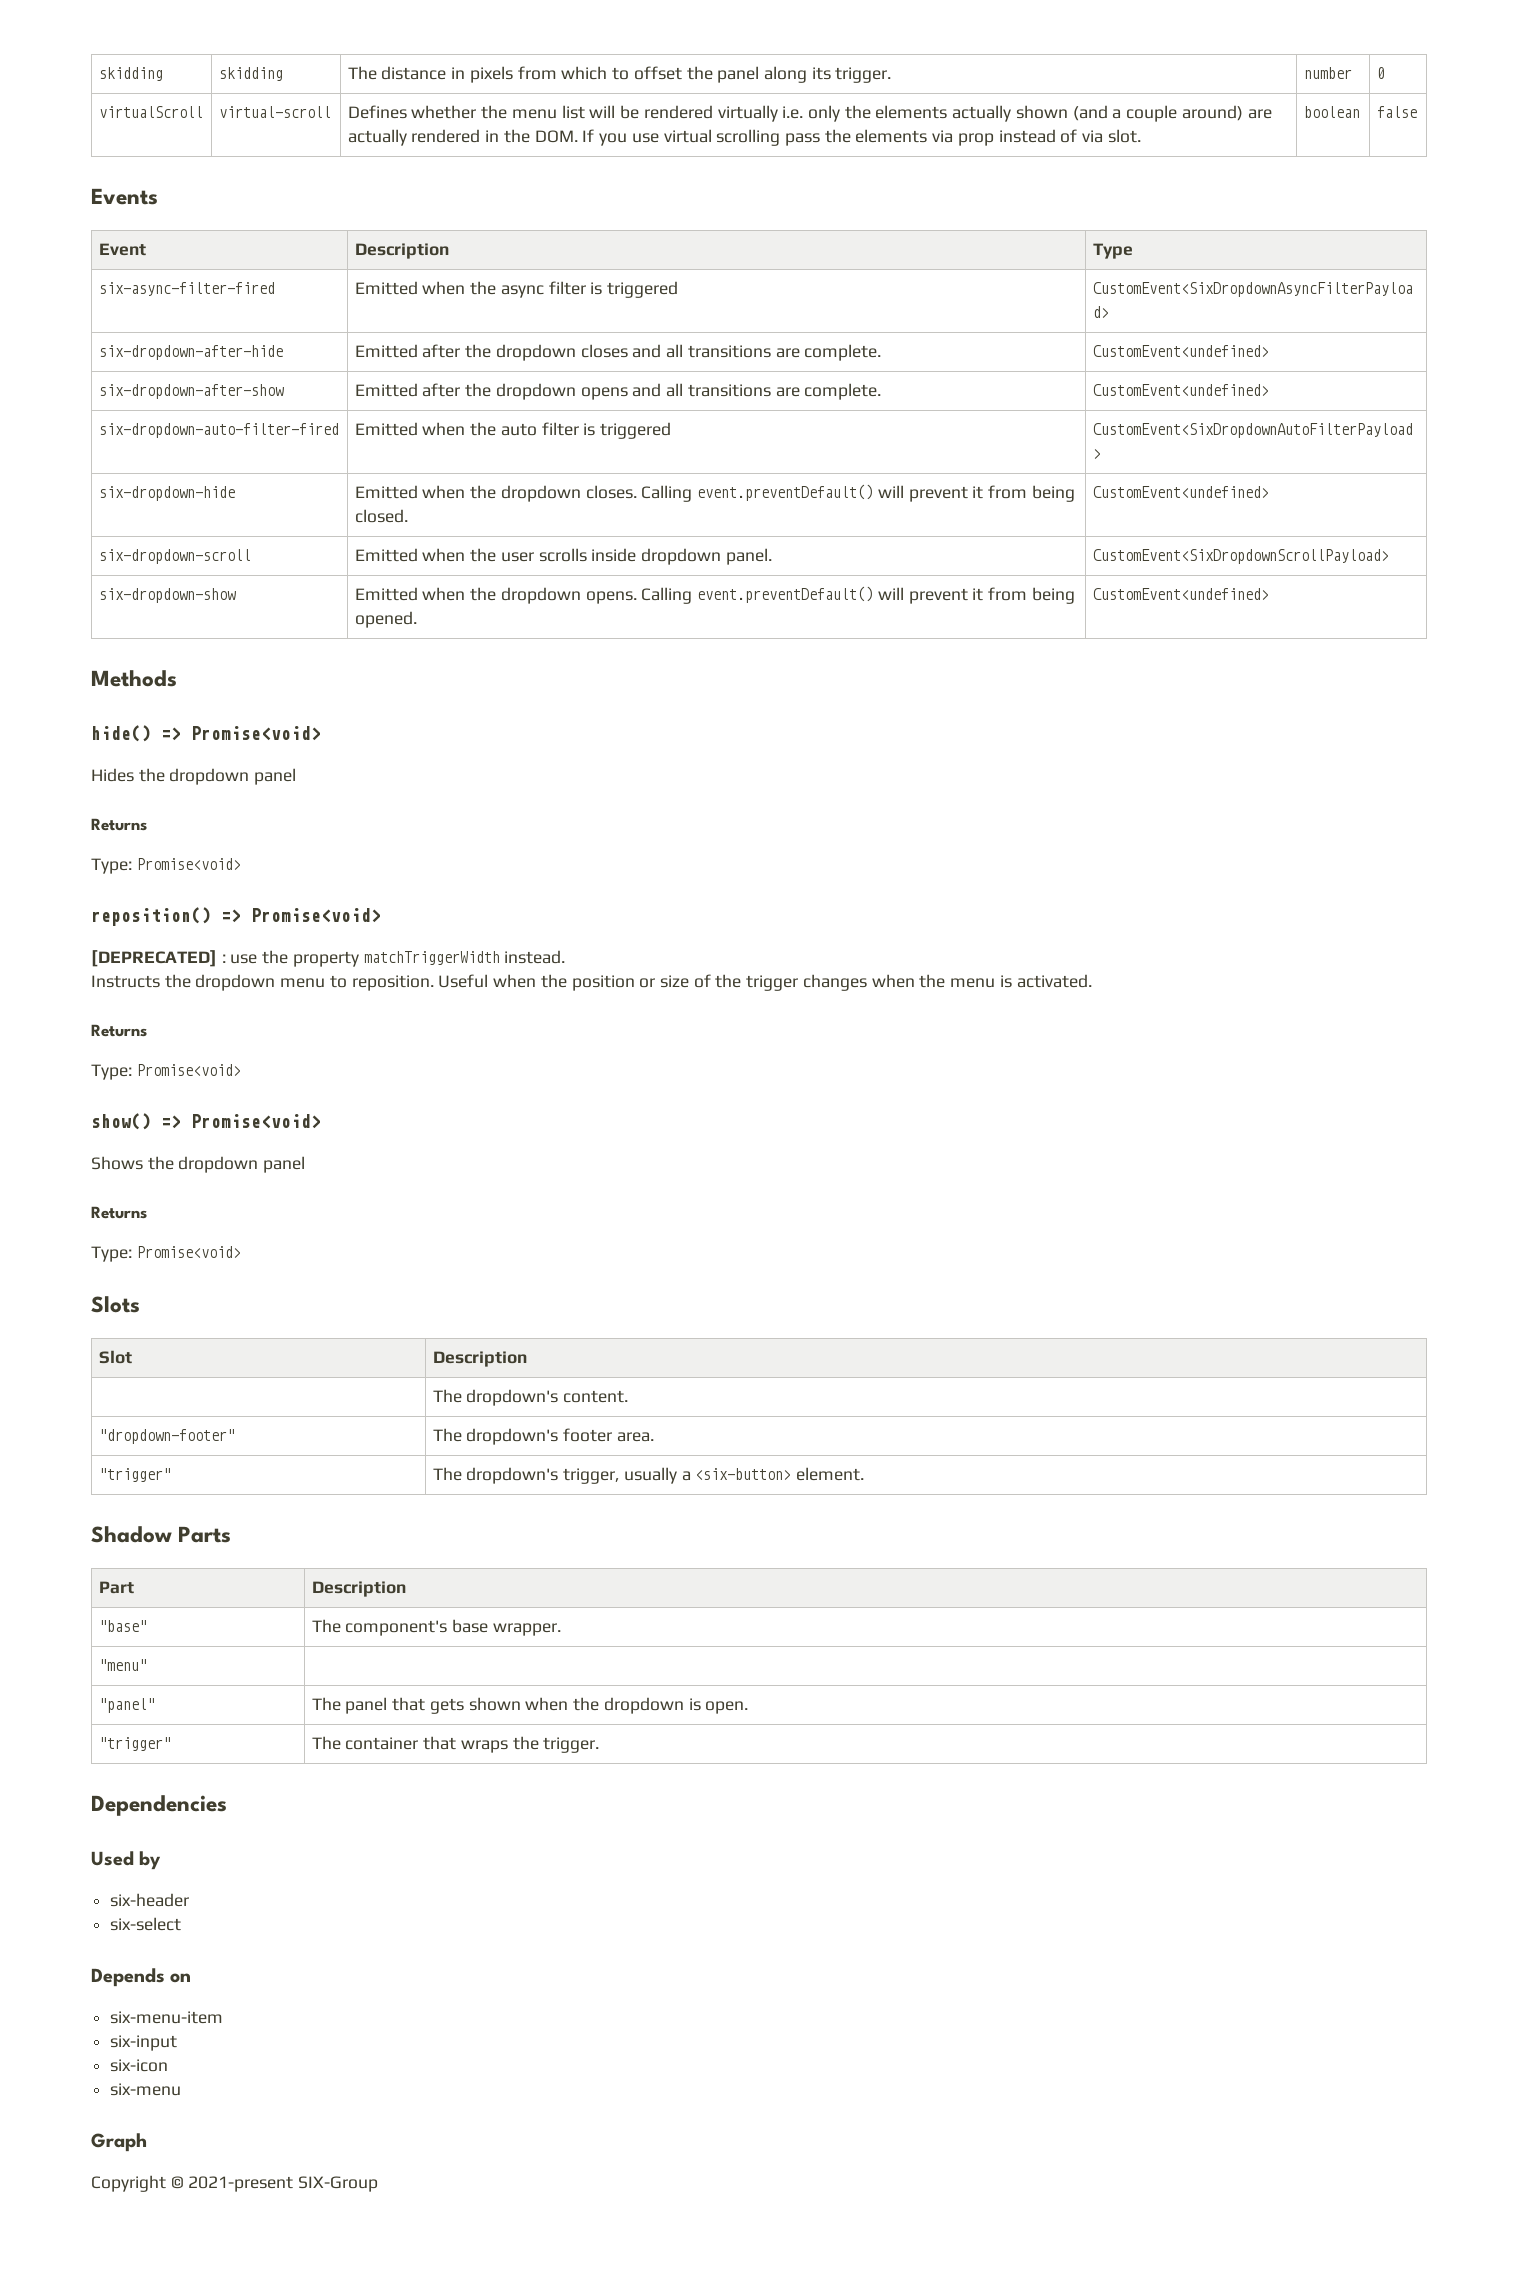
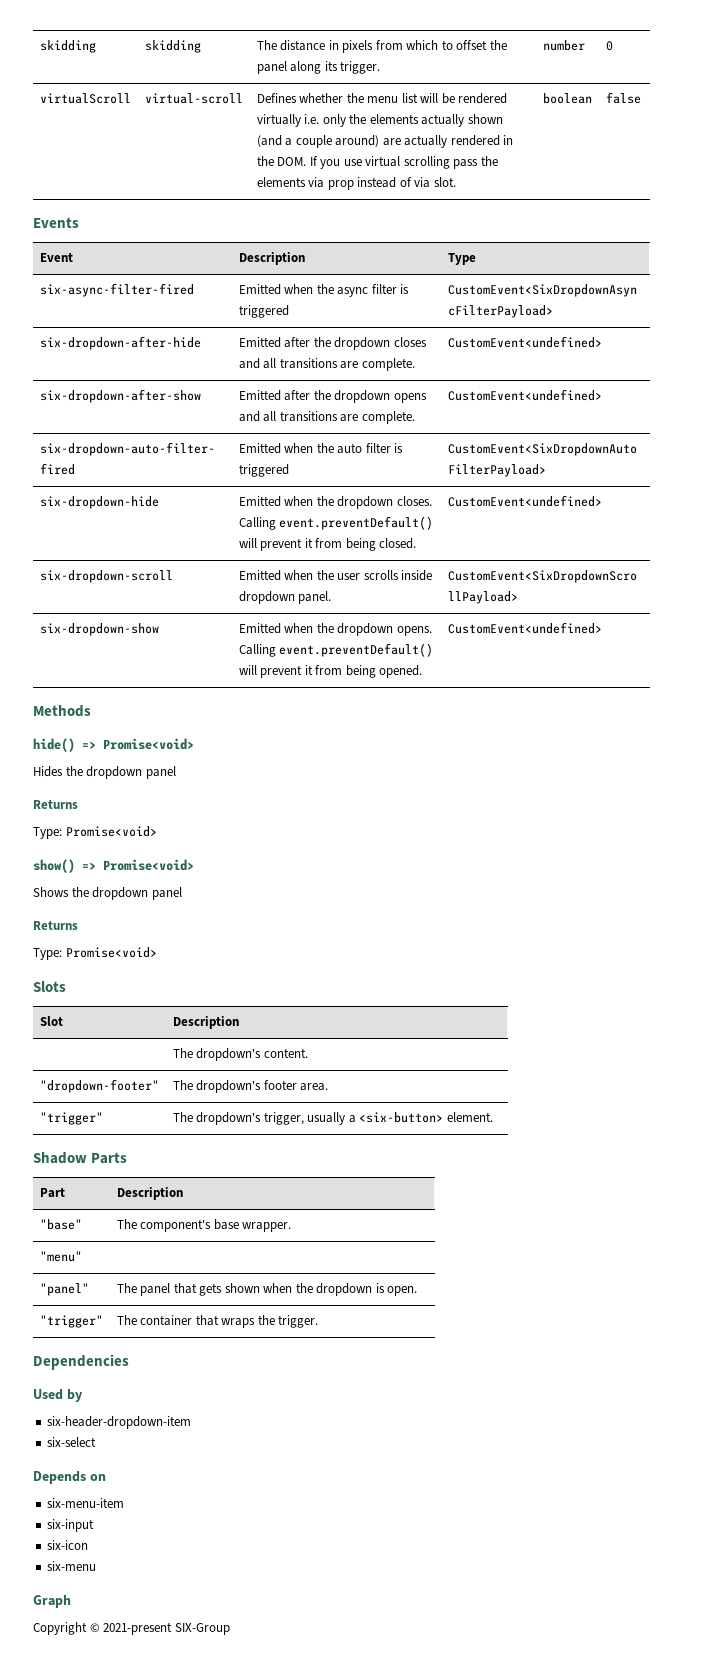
[91,907,381,926] [91,950,566,967] [91,974,1092,991] [91,1024,147,1037] [91,1064,241,1080] // reposition() => Promise<void> // [DEPRECATED] : use the property matchTriggerWidth instead. // Instructs the dropdown menu to reposition. Useful when the position or size of the trigger changes when the menu is activated. // Returns // Type: Promise<void> -> (157, 831) none
[110,1893,190,1907] six-header -> [47,1416,192,1429] six-header-dropdown-item

